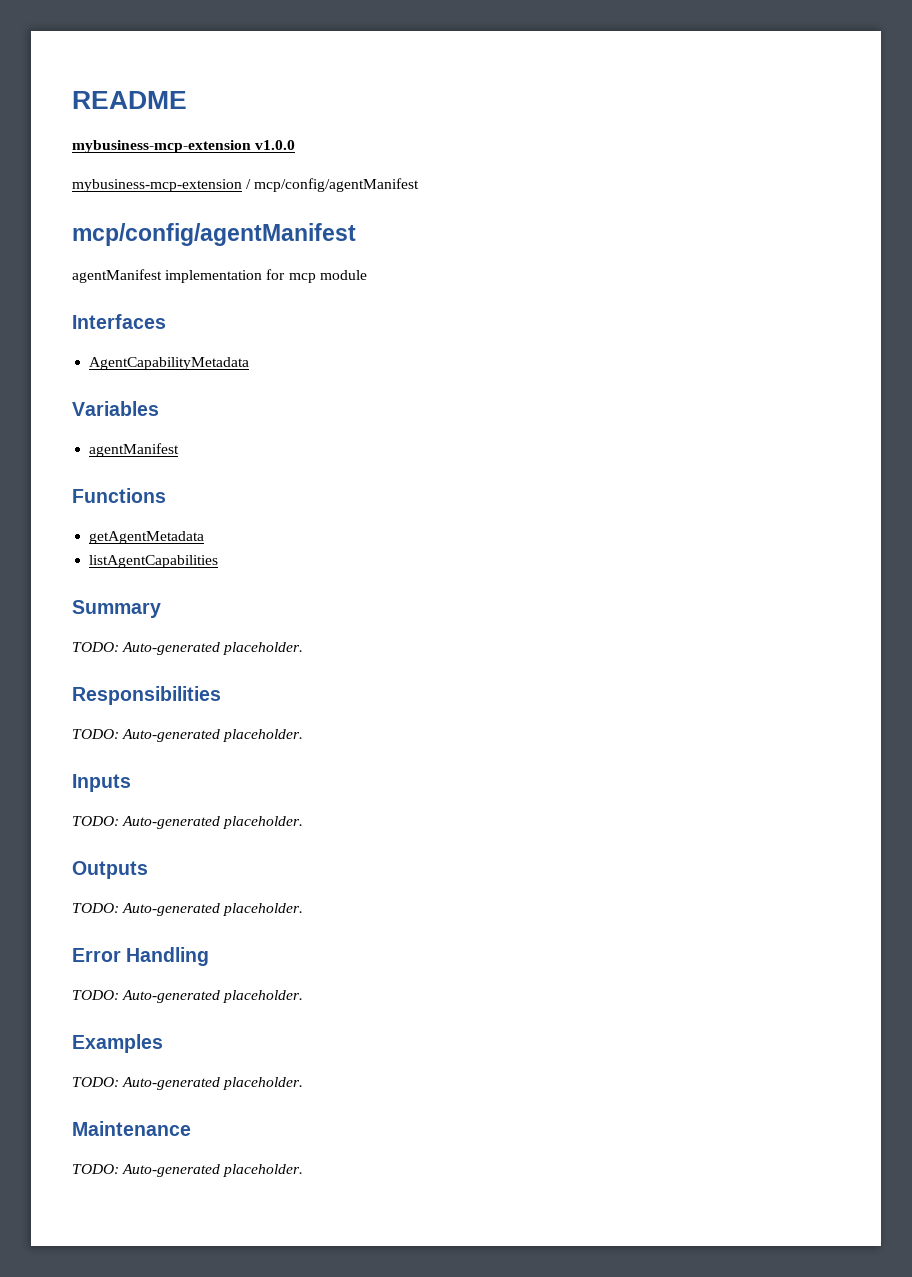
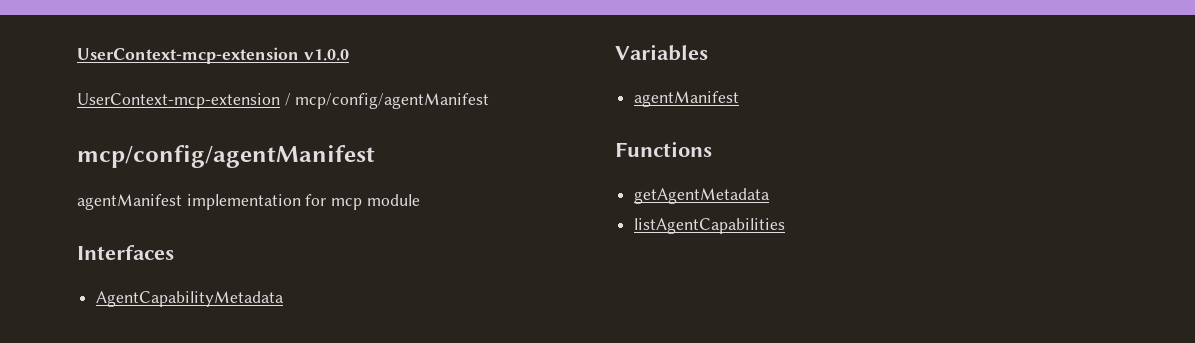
[72,91,187,109] [72,140,251,153] README // mybusiness-mcp-extension -> [77,47,299,64] UserContext-mcp-extension
[72,179,242,192] mybusiness-mcp-extension -> [77,93,280,109] UserContext-mcp-extension
[72,600,161,618] [72,642,304,655] [72,686,221,705] [72,729,304,742] [72,774,131,792] [72,816,304,829] [72,861,148,879] [72,903,304,916] [72,947,210,966] [72,990,304,1003] [72,1034,163,1053] [72,1077,304,1090] [72,1121,191,1136] [72,1164,304,1177] // Summary // TODO: Auto-generated placeholder. // Responsibilities // TODO: Auto-generated placeholder. // Inputs // TODO: Auto-generated placeholder. // Outputs // TODO: Auto-generated placeholder. // Error Handling // TODO: Auto-generated placeholder. // Examples // TODO: Auto-generated placeholder. // Maintenance // TODO: Auto-generated placeholder. -> (786, 226) none

